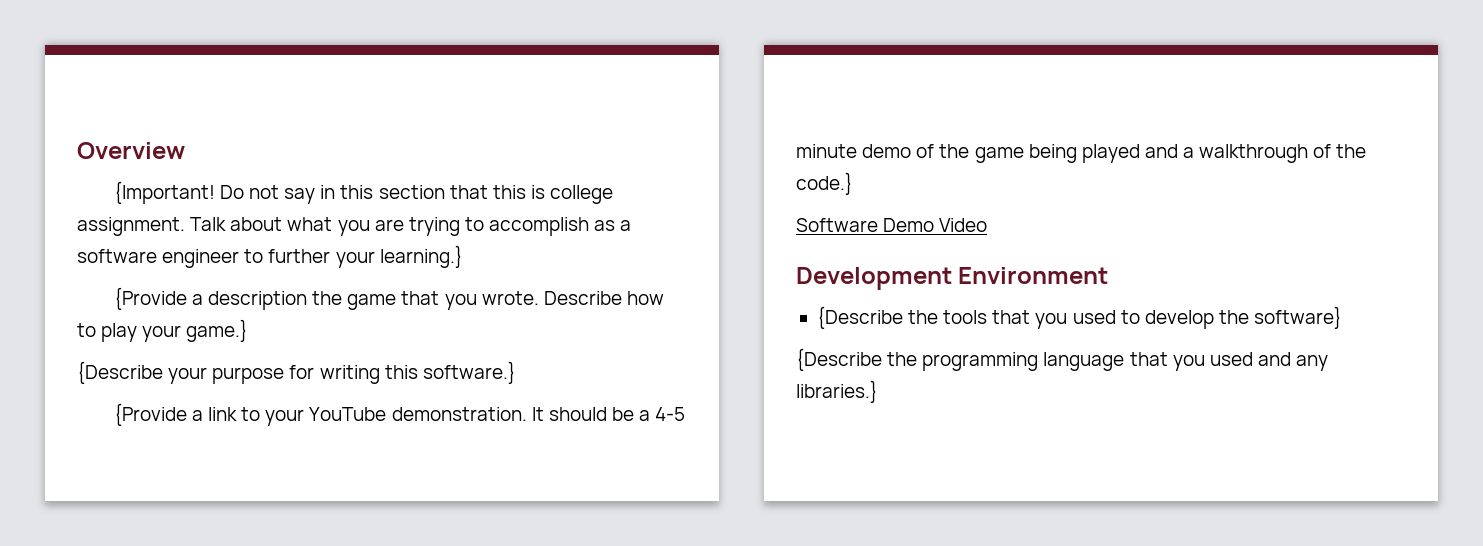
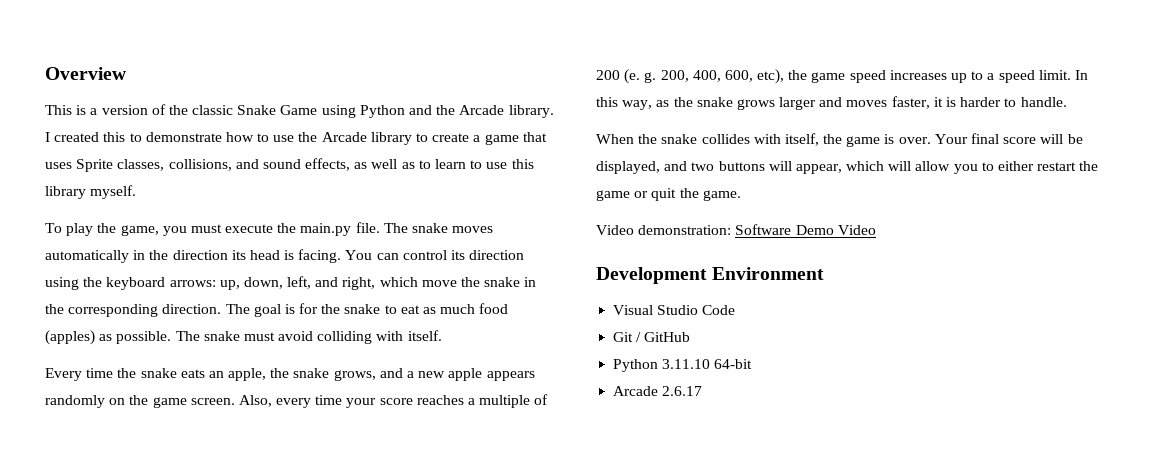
[113,181,614,204] [77,217,632,236] [77,245,463,268] [113,287,664,310] [77,319,249,342] [77,361,516,384] [113,403,686,426] [796,144,1367,163] [796,172,853,195] {Important! Do not say in this section that this is college assignment. Talk about what you are trying to accomplish as a software engineer to further your learning.} // {Provide a description the game that you wrote. Describe how to play your game.} // {Describe your purpose for writing this software.} // {Provide a link to your YouTube demonstration. It should be a 4-5 minute demo of the game being played and a walkthrough of the code.} // -> [45,104,554,118] [45,132,547,145] [45,158,534,172] [45,185,137,199] [45,222,494,236] [45,249,525,263] [45,276,537,290] [45,303,509,317] [45,330,442,345] [45,368,535,381] [45,394,549,408] [596,69,1088,84] [596,96,1067,110] [596,133,1083,147] [596,161,1099,174] [596,188,741,201] [596,225,732,235] This is a version of the classic Snake Game using Python and the Arcade library. I created this to demonstrate how to use the Arcade library to create a game that uses Sprite classes, collisions, and sound effects, as well as to learn to use this library myself. // To play the game, you must execute the main.py file. The snake moves automatically in the direction its head is facing. You can control its direction using the keyboard arrows: up, down, left, and right, which move the snake in the corresponding direction. The goal is for the snake to eat as much food (apples) as possible. The snake must avoid colliding with itself. // Every time the snake eats an apple, the snake grows, and a new apple appears randomly on the game screen. Also, every time your score reaches a multiple of 200 (e. g. 200, 400, 600, etc), the game speed increases up to a speed limit. In this way, as the snake grows larger and moves faster, it is harder to handle. // When the snake collides with itself, the game is over. Your final score will be displayed, and two buttons will appear, which will allow you to either restart the game or quit the game. // Video demonstration:
[816,306,1343,329] [796,348,1329,371] [796,380,878,403] {Describe the tools that you used to develop the software} // {Describe the programming language that you used and any libraries.} -> [613,305,736,315] [613,332,691,342] [613,359,753,372] [613,386,703,396] Visual Studio Code // Git / GitHub // Python 3.11.10 64-bit // Arcade 2.6.17

